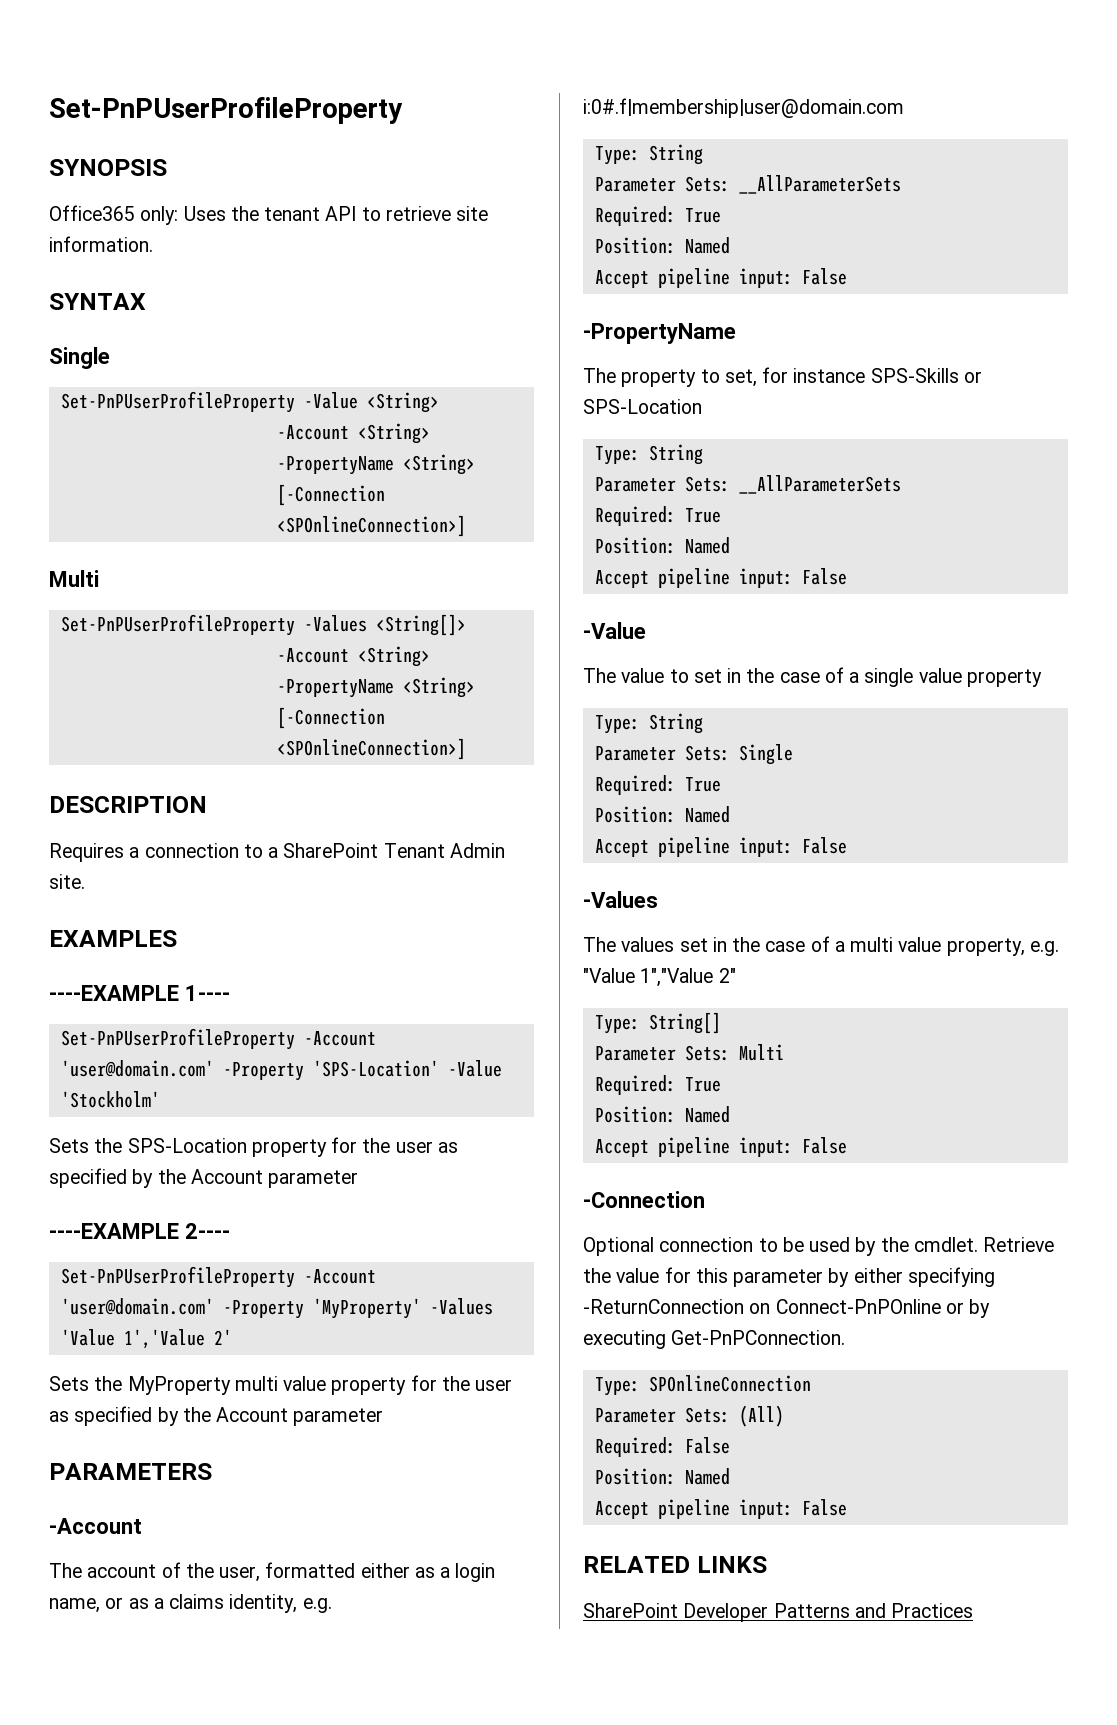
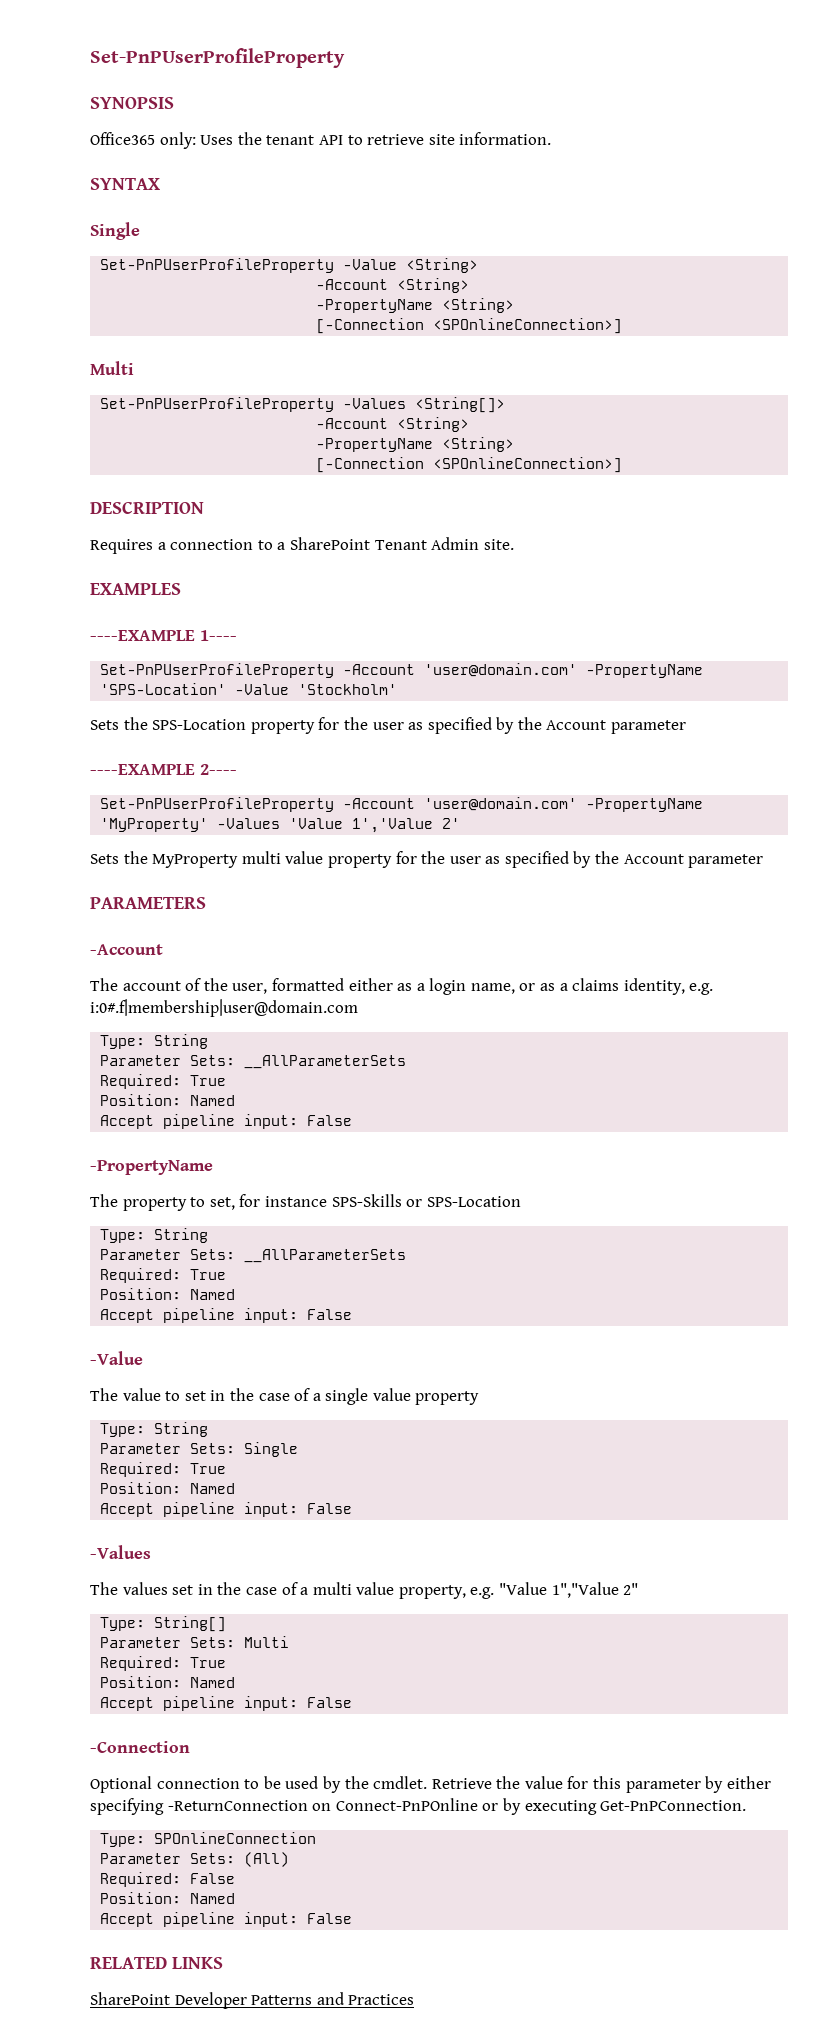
[222,1062,304,1081] -Property -> [586,664,704,678] -PropertyName
[222,1300,304,1319] -Property -> [586,798,704,812] -PropertyName

